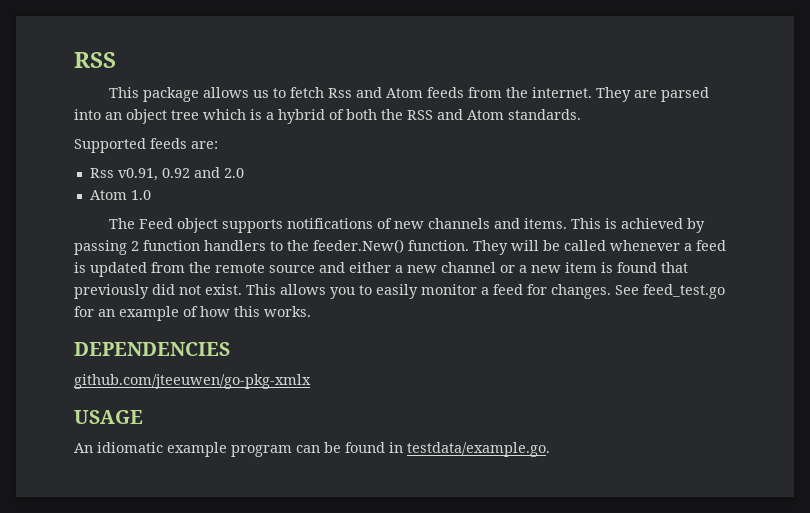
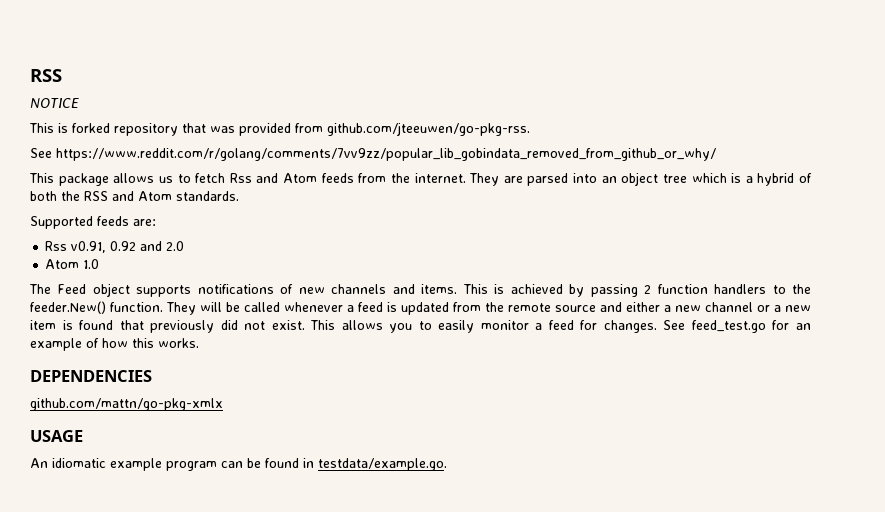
[74,52,116,68] RSS -> [30,69,62,82] [30,98,79,108] [29,122,530,136] [30,148,716,161] RSS // NOTICE // This is forked repository that was provided from github.com/jteeuwen/go-pkg-rss. // See https://www.reddit.com/r/golang/comments/7vv9zz/popular_lib_gobindata_removed_from_github_or_why/
[74,374,311,389] github.com/jteeuwen/go-pkg-xmlx -> [30,398,223,411] github.com/mattn/go-pkg-xmlx

